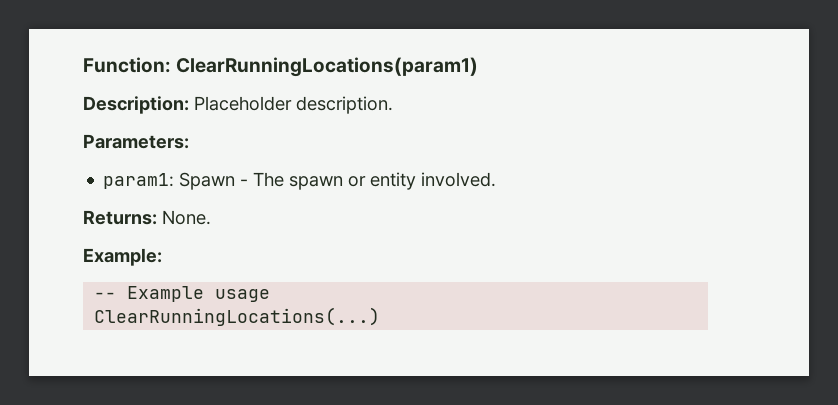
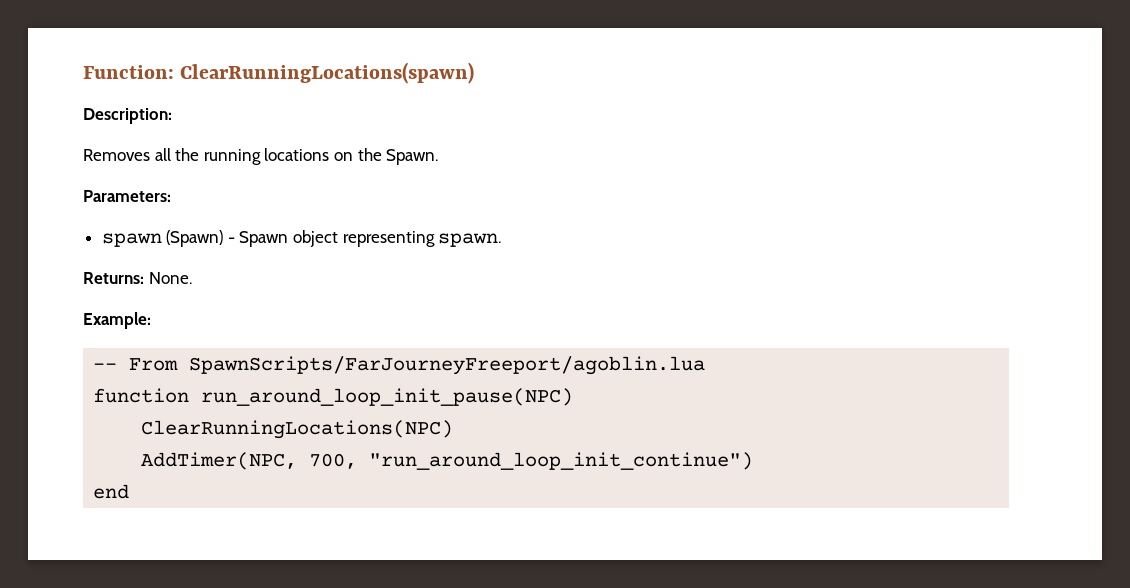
[176,57,479,77] ClearRunningLocations(param1) -> [180,62,475,84] ClearRunningLocations(spawn)
[194,96,393,114] [83,134,189,149] [103,172,497,190] [83,210,211,225] [83,248,162,266] [94,286,271,302] [94,307,381,326] Placeholder description. // Parameters: // param1: Spawn - The spawn or entity involved. // Returns: None. // Example: // -- Example usage // ClearRunningLocations(...) -> [83,148,439,165] [83,190,171,202] [101,230,502,247] [83,272,192,284] [83,312,151,329] [93,356,706,375] [93,388,574,406] [141,420,454,439] [141,452,754,470] [93,484,130,499] // Removes all the running locations on the Spawn. // Parameters: // spawn (Spawn) - Spawn object representing spawn. // Returns: None. // Example: // -- From SpawnScripts/FarJourneyFreeport/agoblin.lua // function run_around_loop_init_pause(NPC) // ClearRunningLocations(NPC) // AddTimer(NPC, 700, "run_around_loop_init_continue") // end

